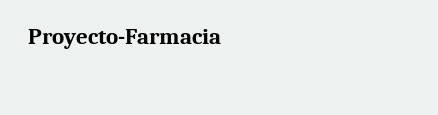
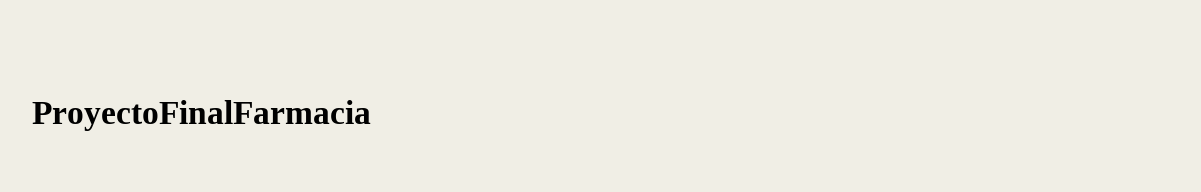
[28,29,221,49] Proyecto-Farmacia -> [32,100,371,131] ProyectoFinalFarmacia

